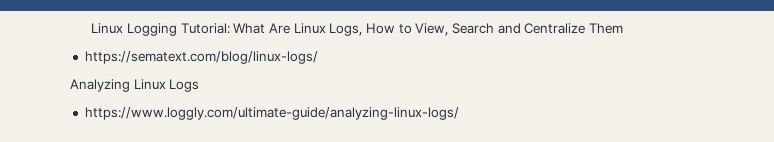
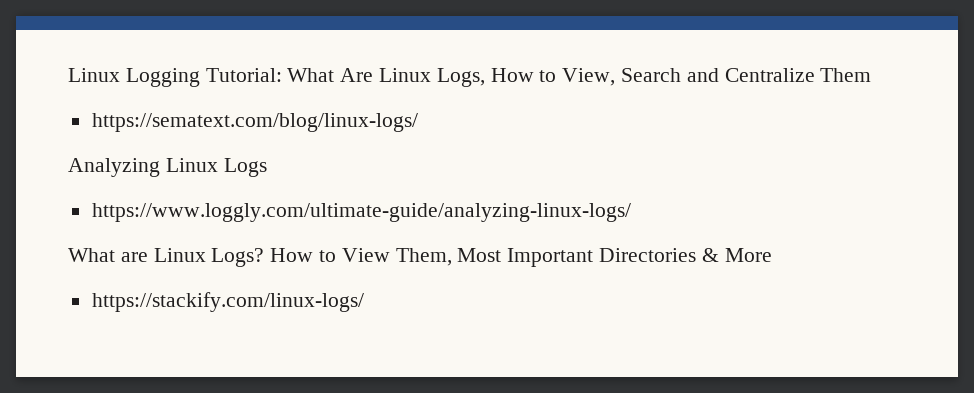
(459, 113) none -> [68,248,772,267] [91,292,364,312] // What are Linux Logs? How to View Them, Most Important Directories & More // https://stackify.com/linux-logs/

